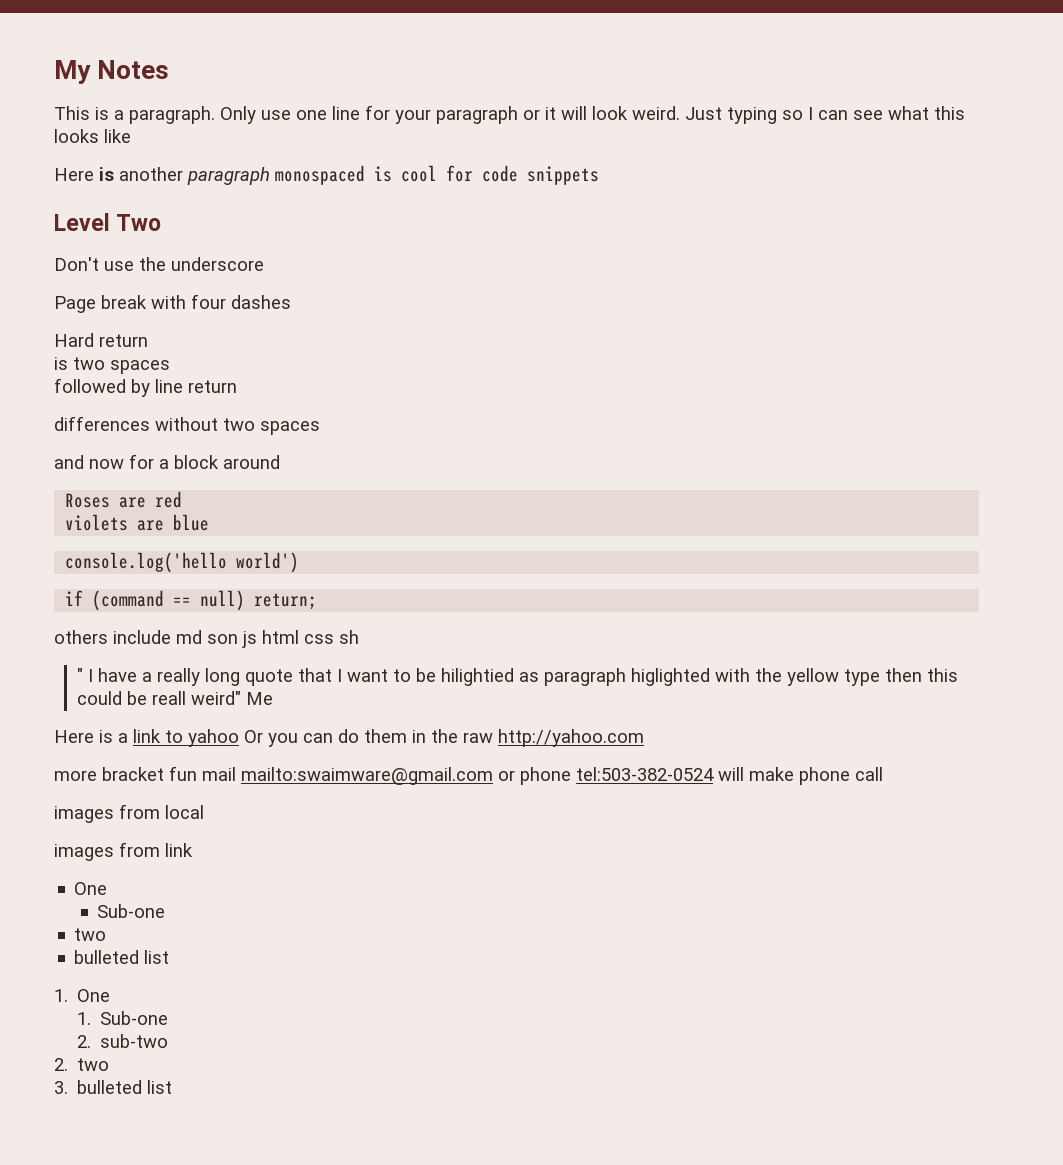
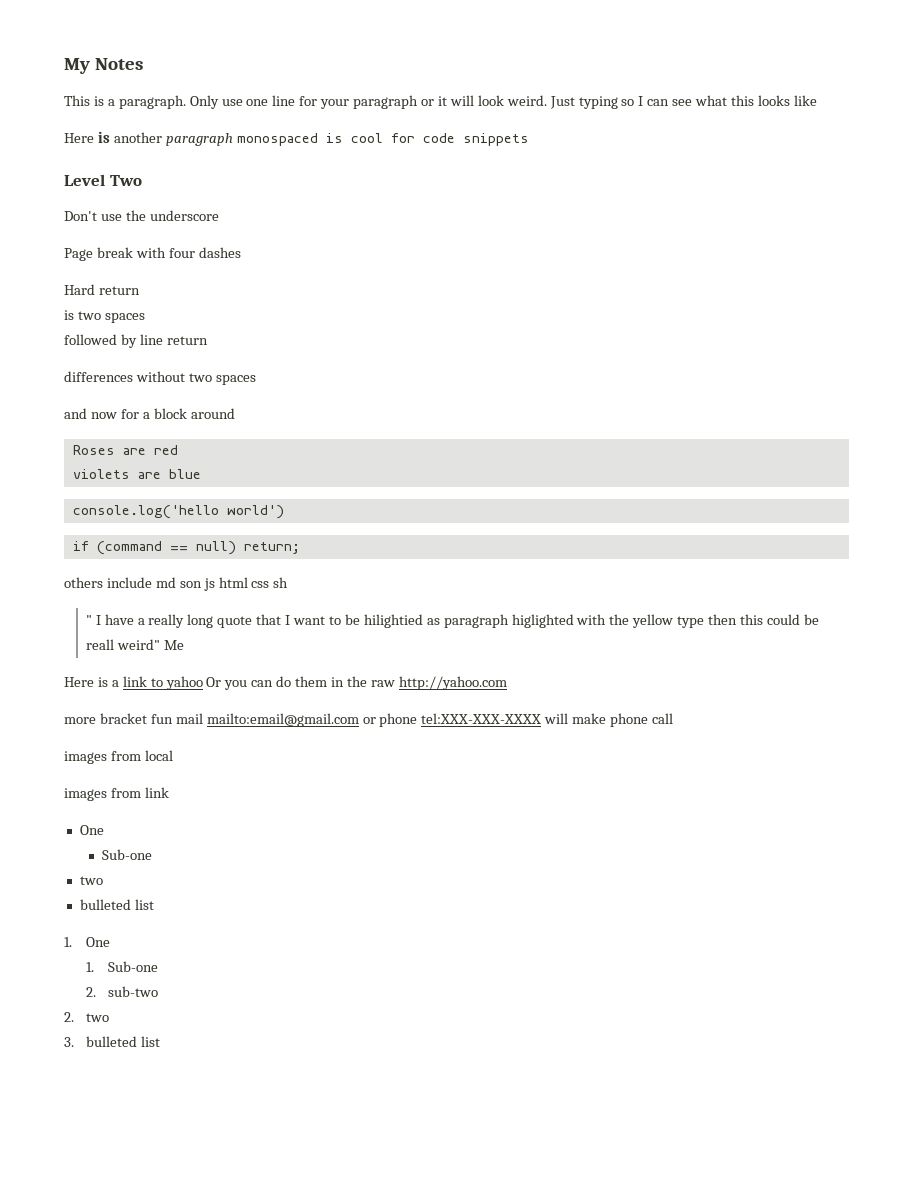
[241,767,493,785] mailto:swaimware@gmail.com -> [206,713,359,727] mailto:email@gmail.com
[576,767,714,781] tel:503-382-0524 -> [421,713,542,724] tel:XXX-XXX-XXXX

